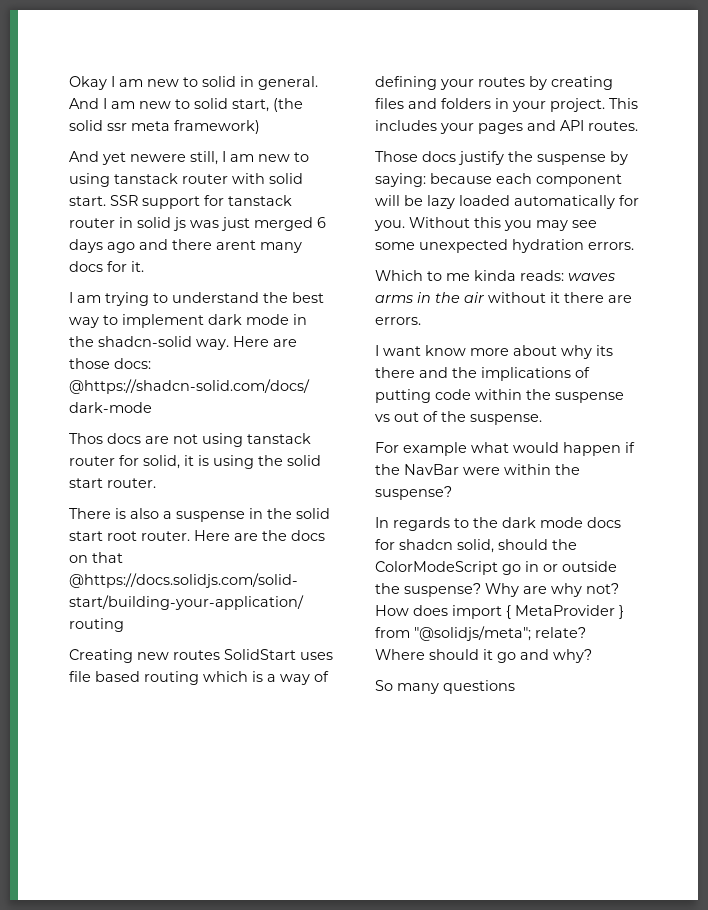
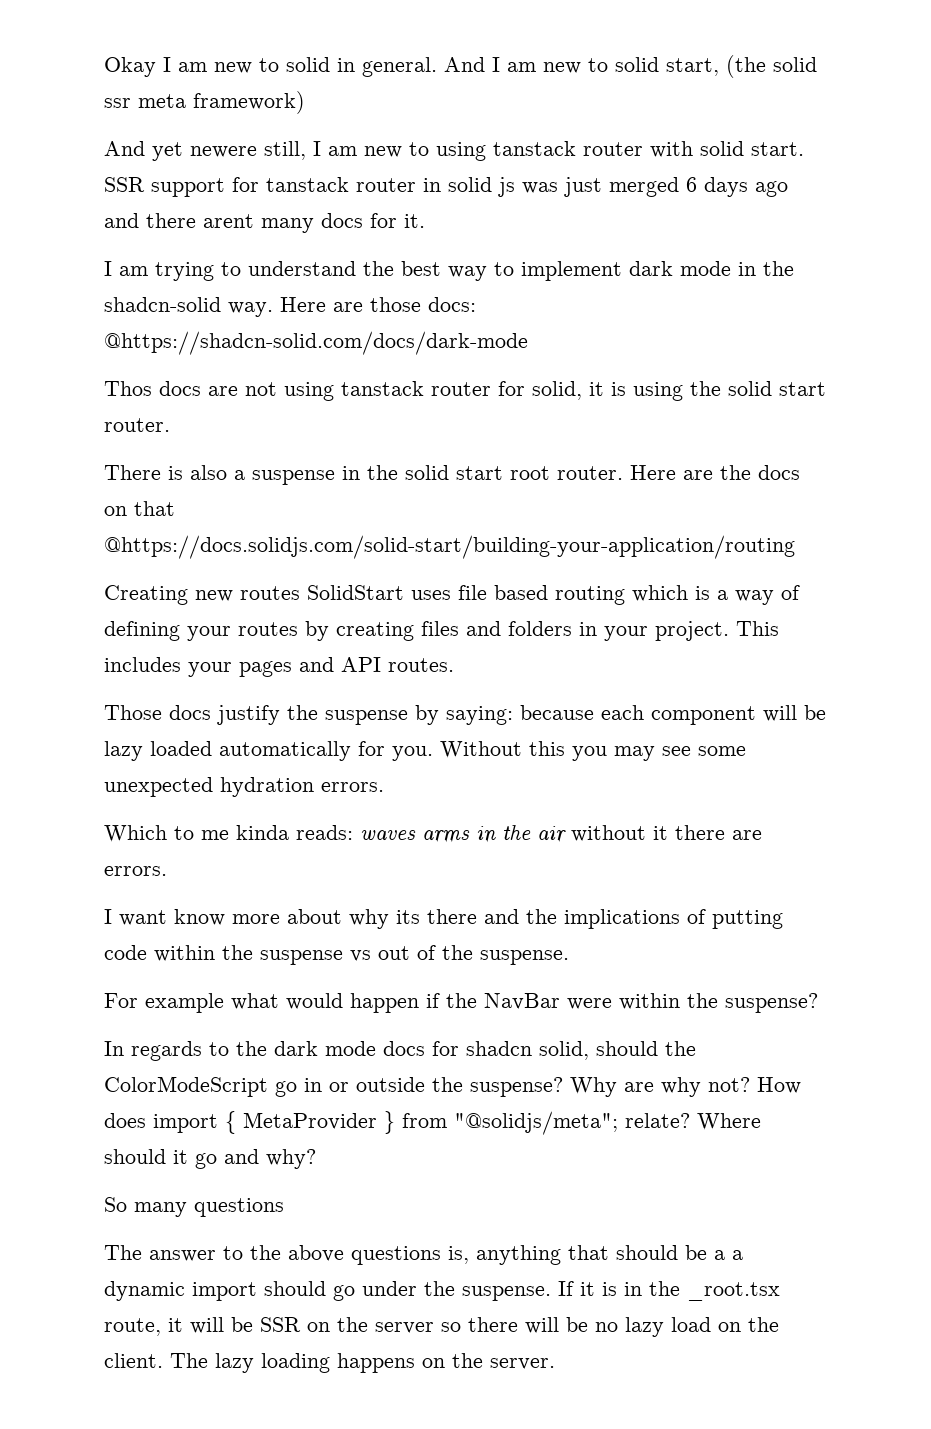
(515, 687) none -> [104,1245,743,1265] [104,1281,780,1301] [104,1317,779,1337] [104,1353,555,1373] // The answer to the above questions is, anything that should be a a dynamic import should go under the suspense. If it is in the _root.tsx route, it will be SSR on the server so there will be no lazy load on the client. The lazy loading happens on the server.

